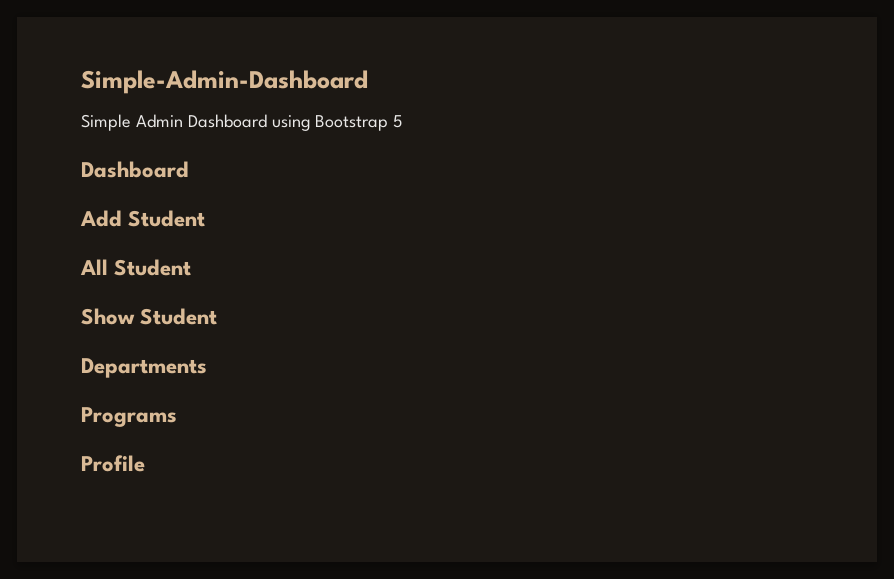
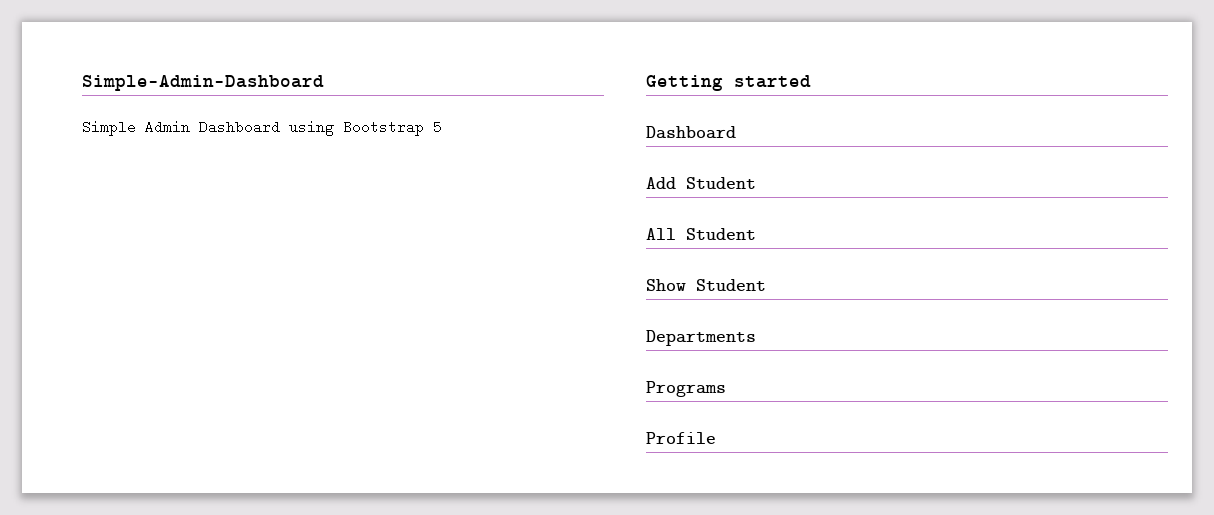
(403, 121) none -> [646,75,811,91] // Getting started

